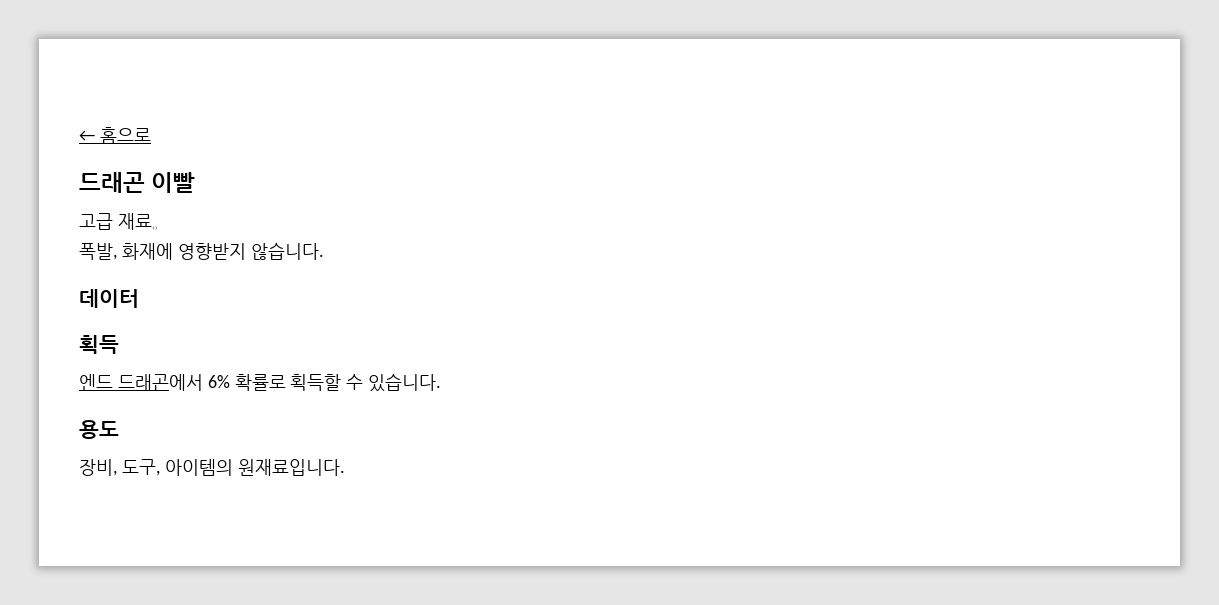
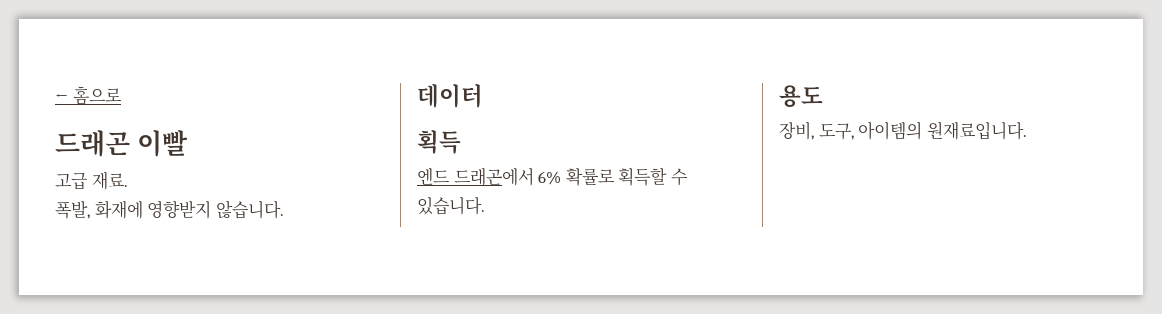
[117,213,169,230] 재료。 -> [91,171,128,190] 재료.

